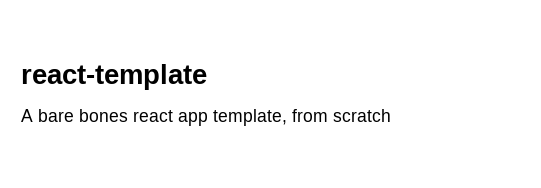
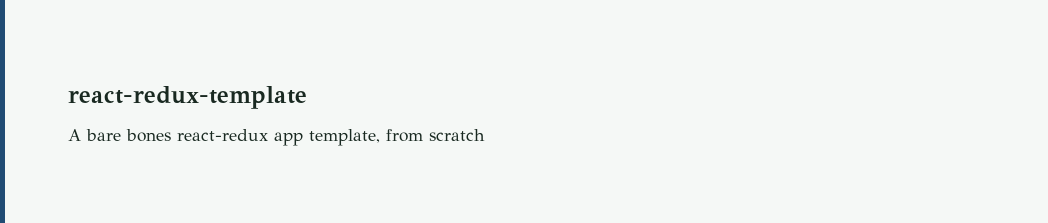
[21,64,207,90] react-template -> [68,86,307,109] react-redux-template
[133,110,173,122] react -> [177,129,268,141] react-redux

